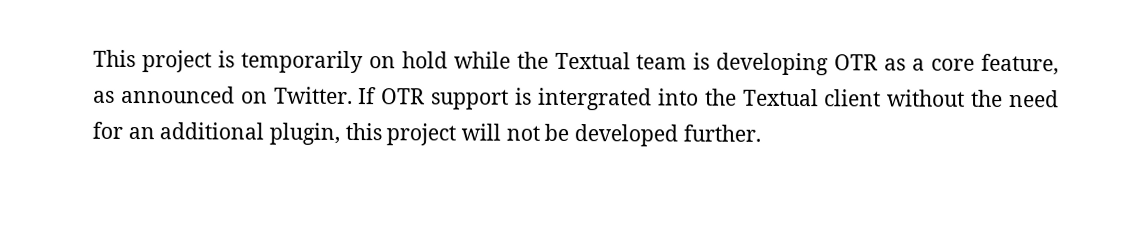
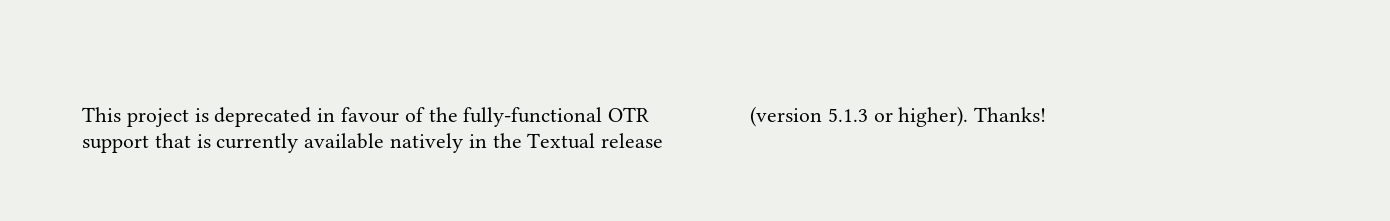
[240,50,1059,76] [93,85,1059,111] [92,121,761,147] temporarily on hold while the Textual team is developing OTR as a core feature, as announced on Twitter. If OTR support is intergrated into the Textual client without the need for an additional plugin, this project will not be developed further. -> [214,107,650,127] [82,133,664,153] [750,106,1047,127] deprecated in favour of the fully-functional OTR support that is currently available natively in the Textual release (version 5.1.3 or higher). Thanks!

